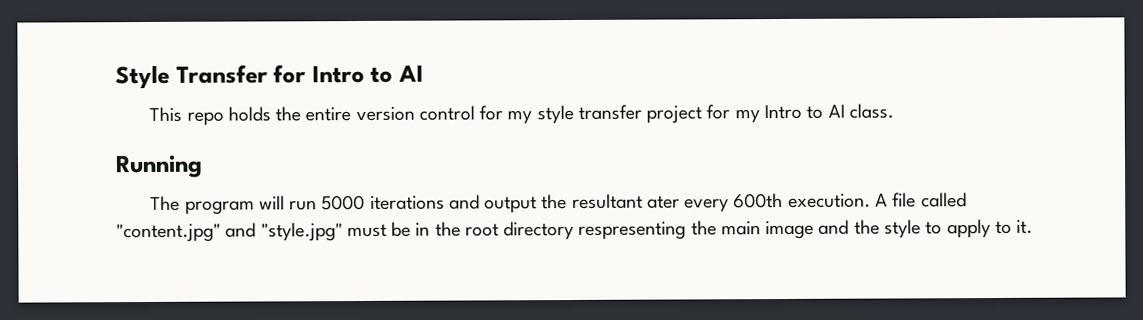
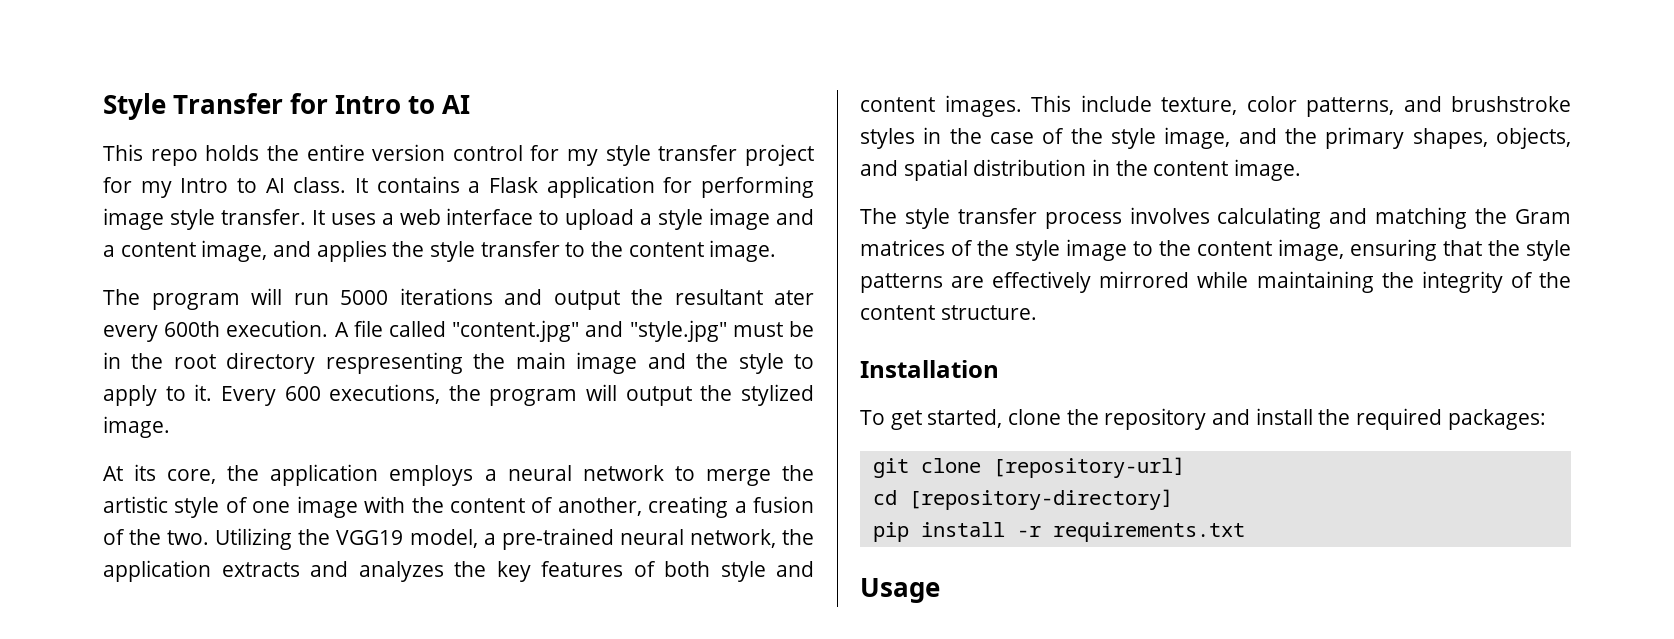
[115,154,203,179] // Running -> [355,176,814,198] [103,208,814,230] [103,240,777,262] It contains a Flask application for performing image style transfer. It uses a web interface to upload a style image and a content image, and applies the style transfer to the content image.
(1034, 226) none -> [220,384,814,406] [103,416,170,438] [103,464,814,486] [103,496,814,518] [103,528,814,550] [103,560,814,582] [860,95,1571,117] [860,127,1571,149] [860,159,1302,181] [860,207,1571,229] [860,239,1571,261] [860,271,1571,293] [860,305,1037,320] [860,360,999,378] [860,408,1546,430] [872,457,1185,478] [872,489,1173,510] [872,522,1245,542] [860,578,940,603] Every 600 executions, the program will output the stylized image. // At its core, the application employs a neural network to merge the artistic style of one image with the content of another, creating a fusion of the two. Utilizing the VGG19 model, a pre-trained neural network, the application extracts and analyzes the key features of both style and content images. This include texture, color patterns, and brushstroke styles in the case of the style image, and the primary shapes, objects, and spatial distribution in the content image. // The style transfer process involves calculating and matching the Gram matrices of the style image to the content image, ensuring that the style patterns are effectively mirrored while maintaining the integrity of the content structure. // Installation // To get started, clone the repository and install the required packages: // git clone [repository-url] // cd [repository-directory] // pip install -r requirements.txt // Usage

